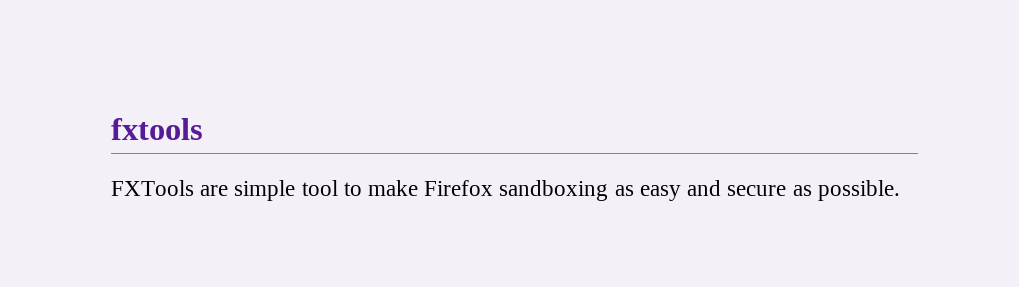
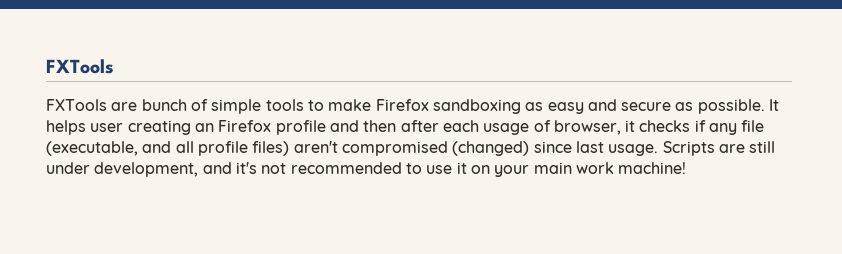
[111,118,203,140] fxtools -> [46,59,114,74] FXTools
[234,180,338,201] simple tool -> [141,99,304,114] bunch of simple tools
(900, 190) none -> [769,99,780,111] [46,120,765,135] [46,141,776,156] [46,162,687,177] It helps user creating an Firefox profile and then after each usage of browser, it checks if any file (executable, and all profile files) aren't compromised (changed) since last usage. Scripts are still under development, and it's not recommended to use it on your main work machine!

